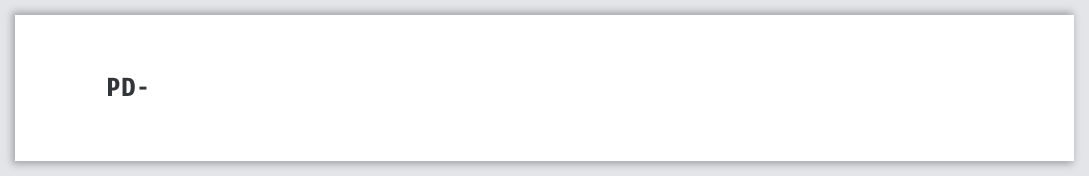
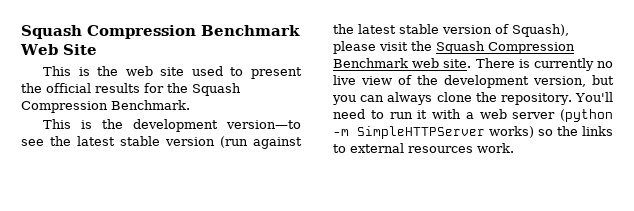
[106,77,151,96] PD- -> [21,25,300,39] [20,44,97,55] [43,66,302,79] [21,83,241,96] [21,100,190,113] [43,119,301,132] [21,136,302,149] [333,24,569,37] [333,41,575,54] [333,58,613,71] [333,75,614,88] [332,92,614,105] [333,109,613,122] [333,126,613,139] [333,143,514,153] Squash Compression Benchmark Web Site // This is the web site used to present the official results for the Squash Compression Benchmark. // This is the development version—to see the latest stable version (run against the latest stable version of Squash), please visit the Squash Compression Benchmark web site. There is currently no live view of the development version, but you can always clone the repository. You'll need to run it with a web server (python -m SimpleHTTPServer works) so the links to external resources work.

